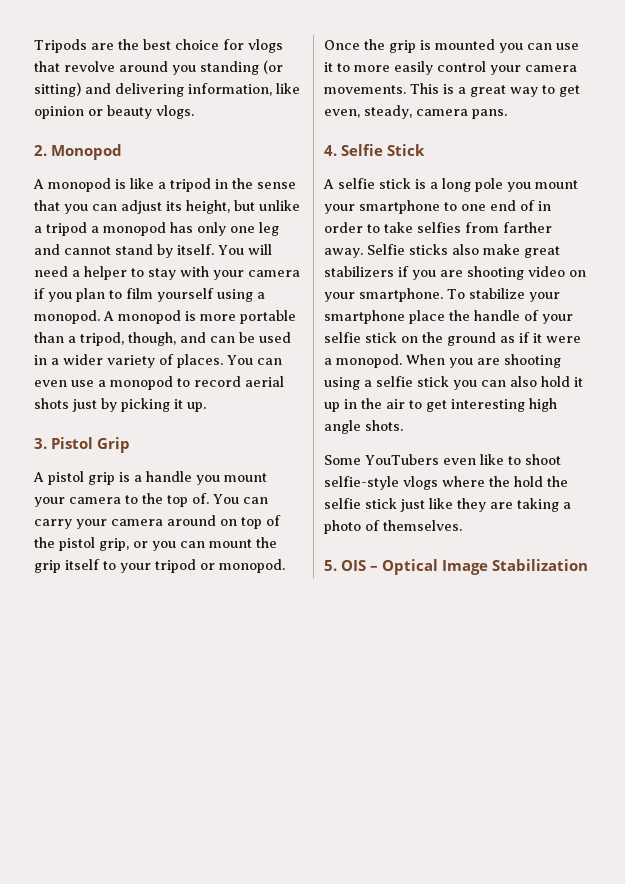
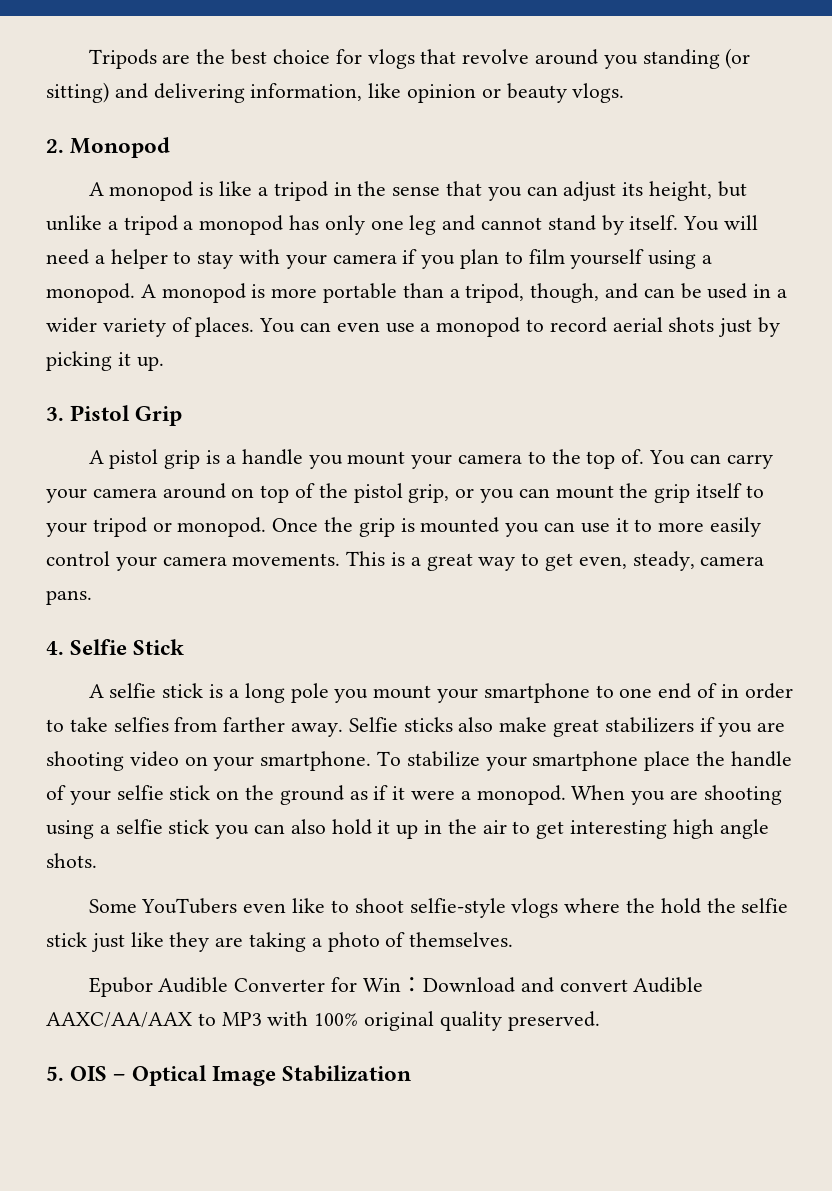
(462, 525) none -> [88,977,704,997] [46,1011,600,1031] // Epubor Audible Converter for Win：Download and convert Audible AAXC/AA/AAX to MP3 with 100% original quality preserved.

